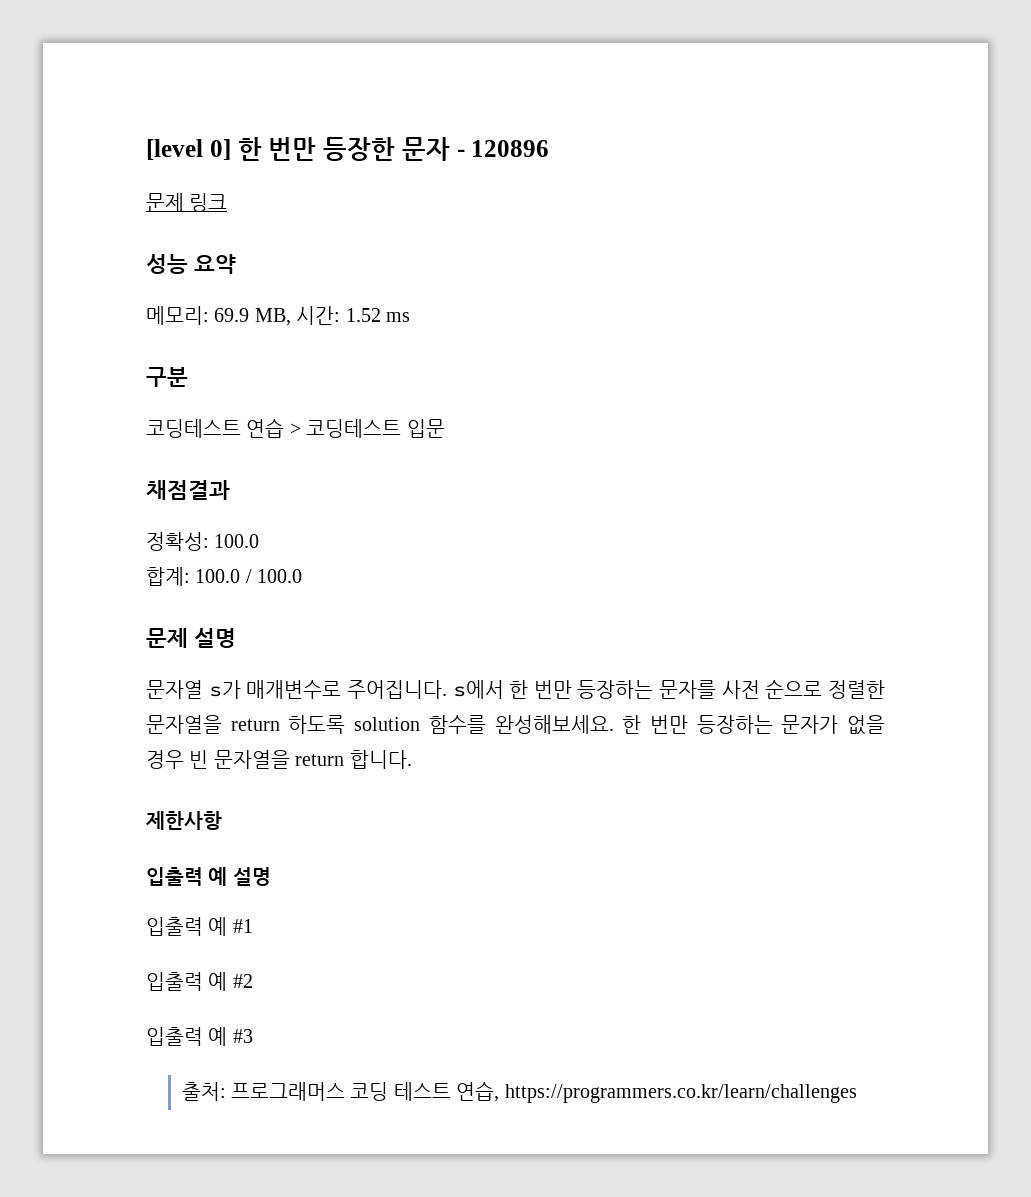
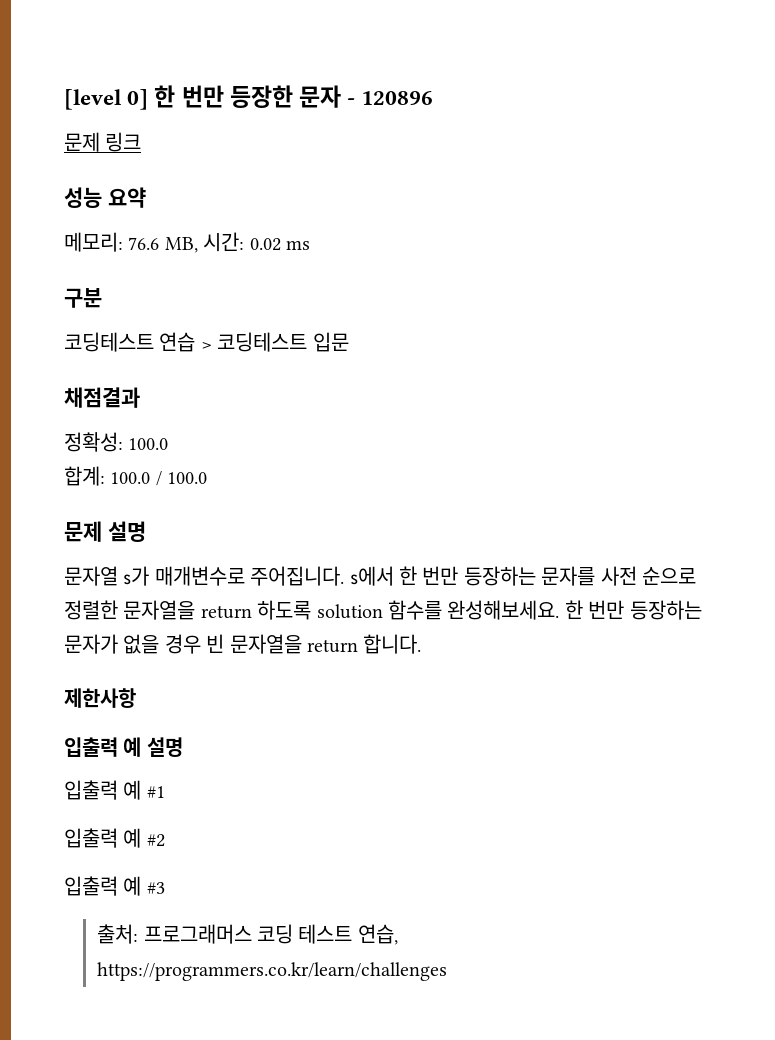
[214,308,250,322] 69.9 -> [128,237,160,250] 76.6
[345,308,381,322] 1.52 -> [249,238,281,251] 0.02

